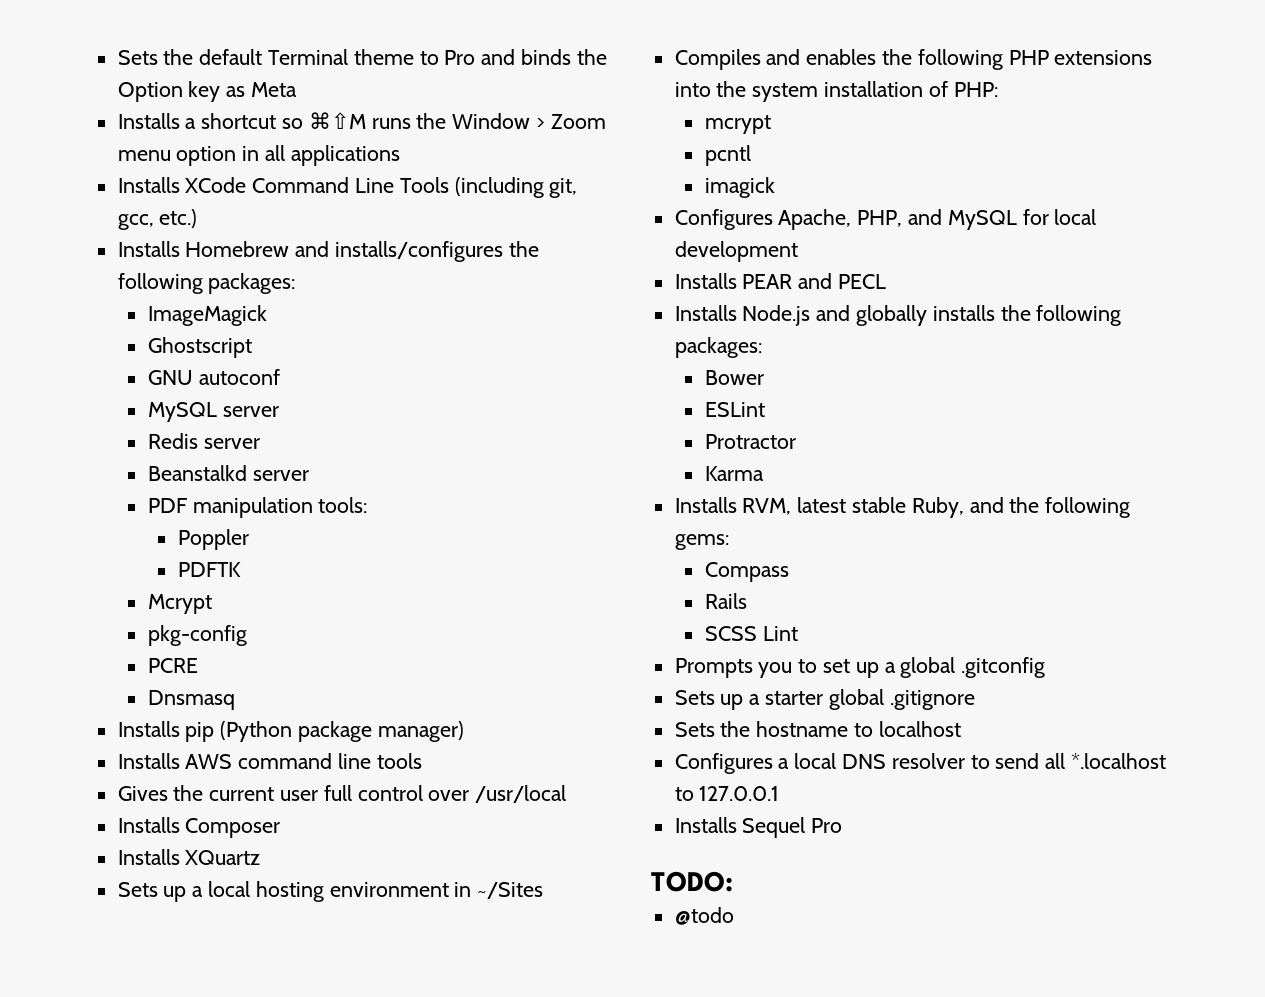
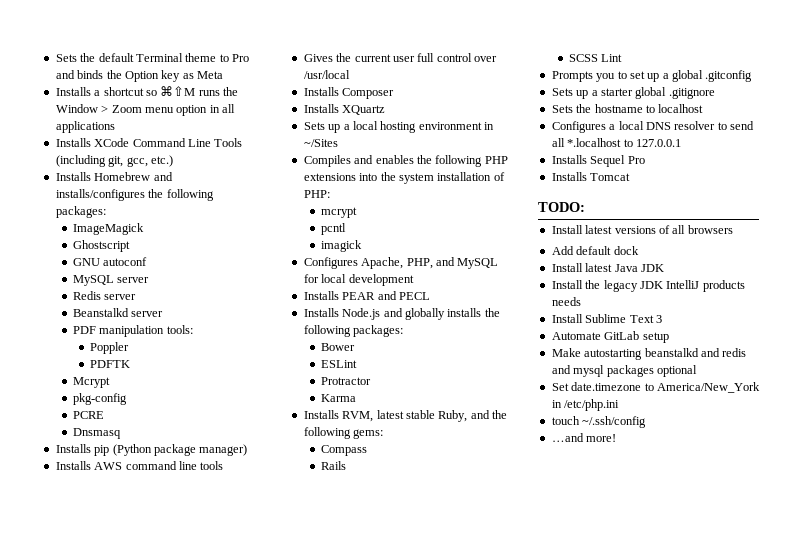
(843, 825) none -> [551,172,631,181] // Installs Tomcat
[674,907,734,925] @todo -> [551,225,733,234] [551,246,639,255] [551,263,664,272] [551,280,745,292] [551,297,581,306] [551,314,662,323] [551,331,669,343] [551,348,747,360] [551,365,697,377] [551,382,760,393] [551,399,620,411] [551,416,647,428] [551,433,617,442] Install latest versions of all browsers // Add default dock // Install latest Java JDK // Install the legacy JDK IntelliJ products needs // Install Sublime Text 3 // Automate GitLab setup // Make autostarting beanstalkd and redis and mysql packages optional // Set date.timezone to America/New_York in /etc/php.ini // touch ~/.ssh/config // …and more!

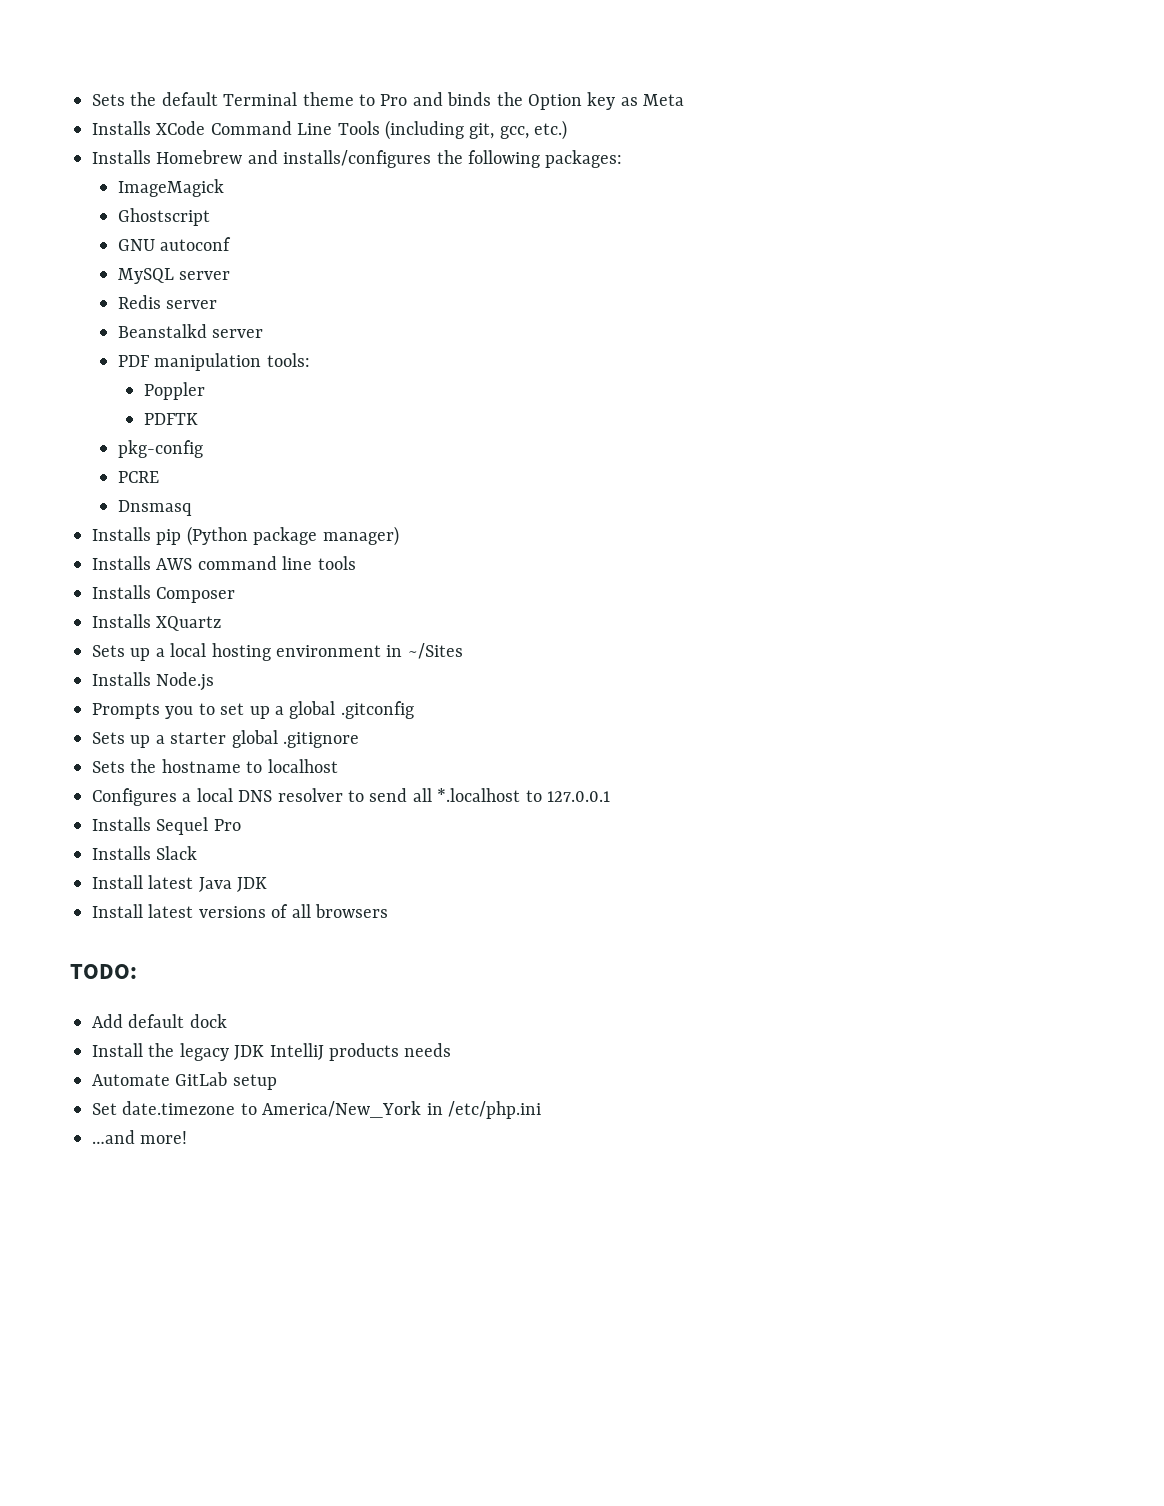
[55,86,238,96] [55,104,235,116] [55,121,115,133] // Installs a shortcut so ⌘⇧M runs the Window > Zoom menu option in all applications -> (685, 100) none
[72,377,110,388] // Mcrypt -> (198, 419) none
[303,53,497,62] [303,70,350,79] // Gives the current user full control over /usr/local -> (356, 563) none
[303,155,508,167] [303,172,505,184] [303,190,330,198] [320,207,357,218] [320,223,346,235] [320,240,362,252] [303,257,499,269] [303,274,414,286] [303,291,430,300] [303,308,500,320] [303,325,404,337] [320,343,355,351] [320,360,357,368] [320,377,371,385] [320,394,356,402] [303,410,507,422] [303,427,384,439] [320,445,367,456] [320,461,346,470] [568,54,623,62] Compiles and enables the following PHP extensions into the system installation of PHP: // mcrypt // pcntl // imagick // Configures Apache, PHP, and MySQL for local development // Installs PEAR and PECL // Installs Node.js and globally installs the following packages: // Bower // ESLint // Protractor // Karma // Installs RVM, latest stable Ruby, and the following gems: // Compass // Rails // SCSS Lint -> [92,672,215,691] Installs Node.js
[590,173,631,181] [538,202,585,212] Tomcat // TODO: -> [156,846,198,860] [92,875,268,892] Slack // Install latest Java JDK
(733, 229) none -> [70,964,137,979] // TODO:
[551,263,664,272] // Install latest Java JDK -> (227, 1021) none
[551,314,662,323] // Install Sublime Text 3 -> (452, 1050) none
[551,348,747,360] [551,365,697,377] // Make autostarting beanstalkd and redis and mysql packages optional -> (277, 1082) none
[551,416,647,428] // touch ~/.ssh/config -> (541, 1110) none

